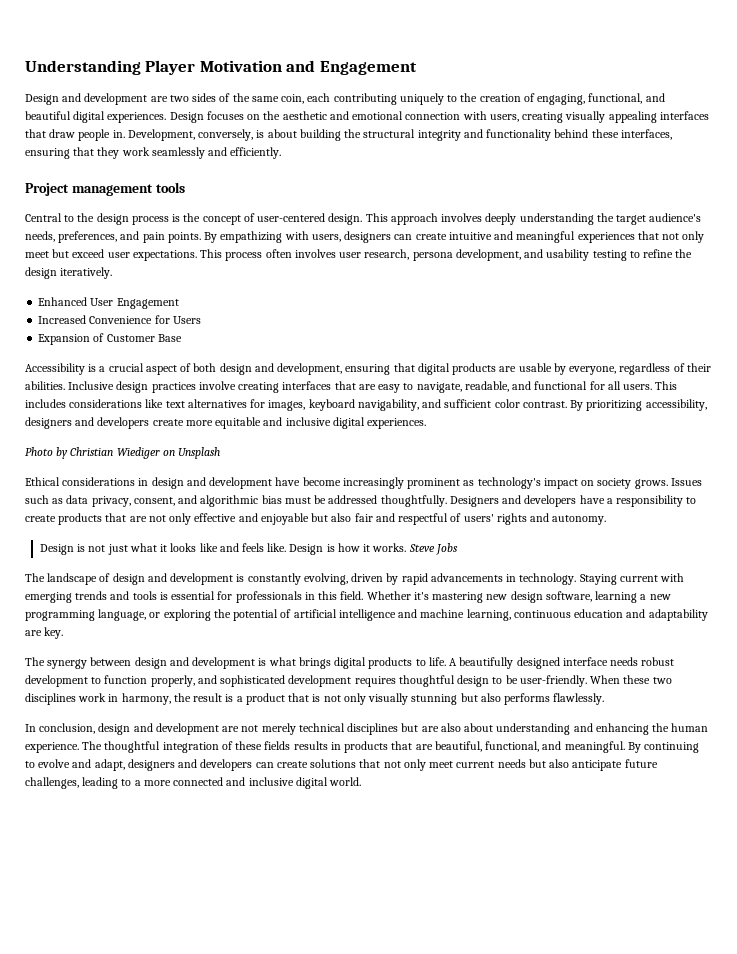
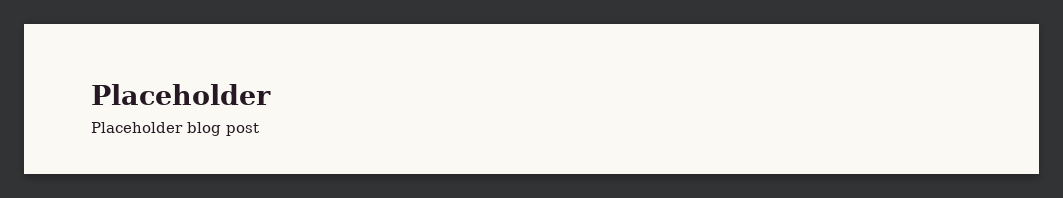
[25,60,417,75] [25,93,665,105] [25,111,709,123] [25,129,672,141] [25,147,282,159] [25,182,185,196] [25,213,702,225] [25,231,705,243] [25,249,693,261] [25,267,113,279] [38,297,179,309] [38,315,201,324] [38,333,182,345] [25,363,711,375] [25,381,678,393] [25,399,707,411] [25,417,427,429] [25,447,221,459] [25,477,702,489] [25,495,697,507] [25,513,607,525] [39,543,458,555] [25,573,685,585] [25,591,671,603] [25,609,708,621] [25,627,64,639] [25,657,675,669] [25,675,672,687] [25,693,605,705] [25,723,709,735] [25,741,700,753] [25,759,658,771] [25,777,362,789] Understanding Player Motivation and Engagement // Design and development are two sides of the same coin, each contributing uniquely to the creation of engaging, functional, and beautiful digital experiences. Design focuses on the aesthetic and emotional connection with users, creating visually appealing interfaces that draw people in. Development, conversely, is about building the structural integrity and functionality behind these interfaces, ensuring that they work seamlessly and efficiently. // Project management tools // Central to the design process is the concept of user-centered design. This approach involves deeply understanding the target audience's needs, preferences, and pain points. By empathizing with users, designers can create intuitive and meaningful experiences that not only meet but exceed user expectations. This process often involves user research, persona development, and usability testing to refine the design iteratively. // Enhanced User Engagement // Increased Convenience for Users // Expansion of Customer Base // Accessibility is a crucial aspect of both design and development, ensuring that digital products are usable by everyone, regardless of their abilities. Inclusive design practices involve creating interfaces that are easy to navigate, readable, and functional for all users. This includes considerations like text alternatives for images, keyboard navigability, and sufficient color contrast. By prioritizing accessibility, designers and developers create more equitable and inclusive digital experiences. // Photo by Christian Wiediger on Unsplash // Ethical considerations in design and development have become increasingly prominent as technology's impact on society grows. Issues such as data privacy, consent, and algorithmic bias must be addressed thoughtfully. Designers and developers have a responsibility to create products that are not only effective and enjoyable but also fair and respectful of users' rights and autonomy. // Design is not just what it looks like and feels like. Design is how it works. Steve Jobs // The landscape of design and development is constantly evolving, driven by rapid advancements in technology. Staying current with emerging trends and tools is essential for professionals in this field. Whether it's mastering new design software, learning a new programming language, or exploring the potential of artificial intelligence and machine learning, continuous education and adaptability are key. // The synergy between design and development is what brings digital products to life. A beautifully designed interface needs robust development to function properly, and sophisticated development requires thoughtful design to be user-friendly. When these two disciplines work in harmony, the result is a product that is not only visually stunning but also performs flawlessly. // In conclusion, design and development are not merely technical disciplines but are also about understanding and enhancing the human experience. The thoughtful integration of these fields results in products that are beautiful, functional, and meaningful. By continuing to evolve and adapt, designers and developers can create solutions that not only meet current needs but also anticipate future challenges, leading to a more connected and inclusive digital world. -> [91,84,271,105] [91,122,259,136] Placeholder // Placeholder blog post

